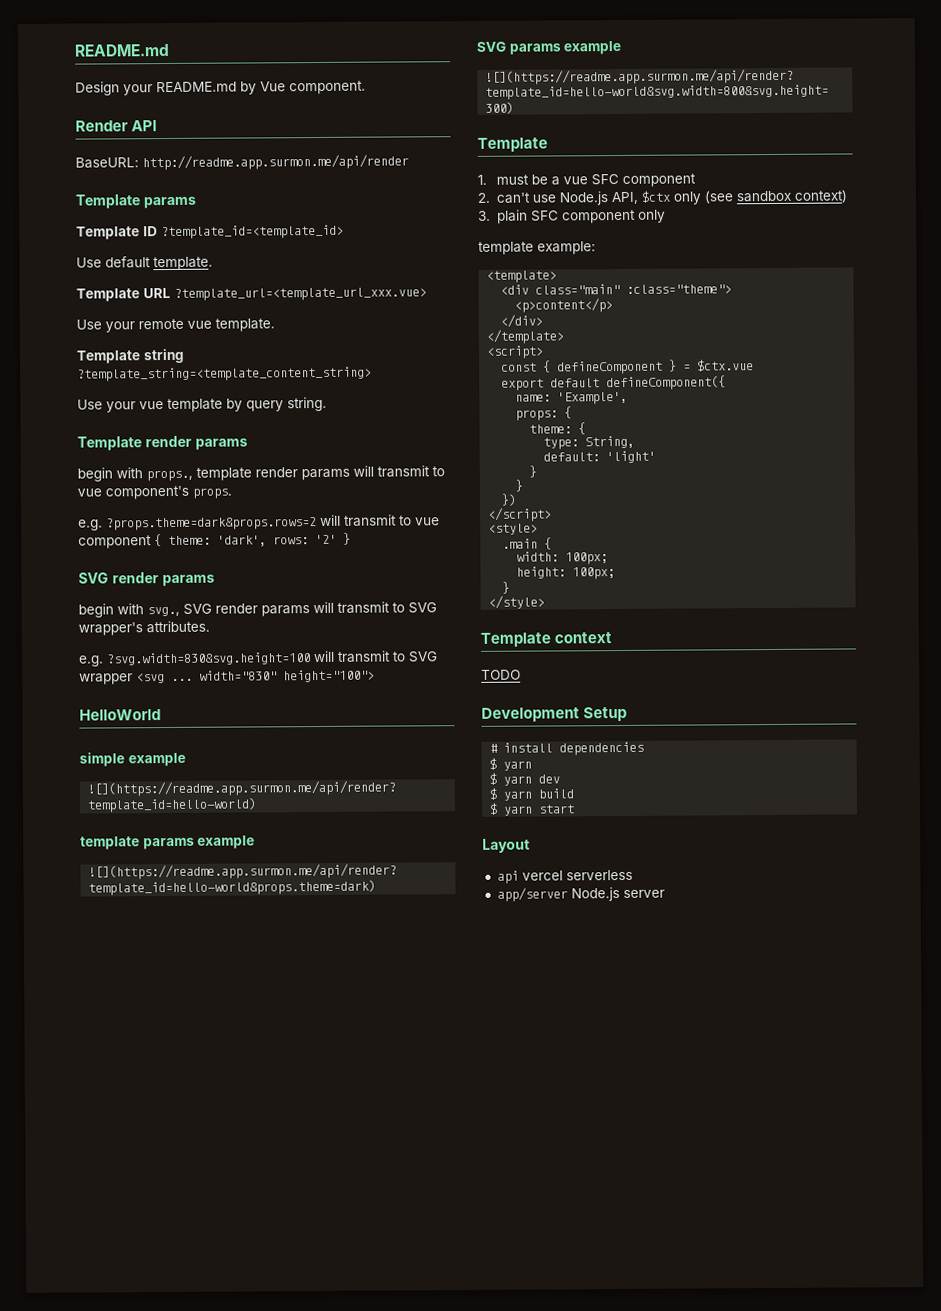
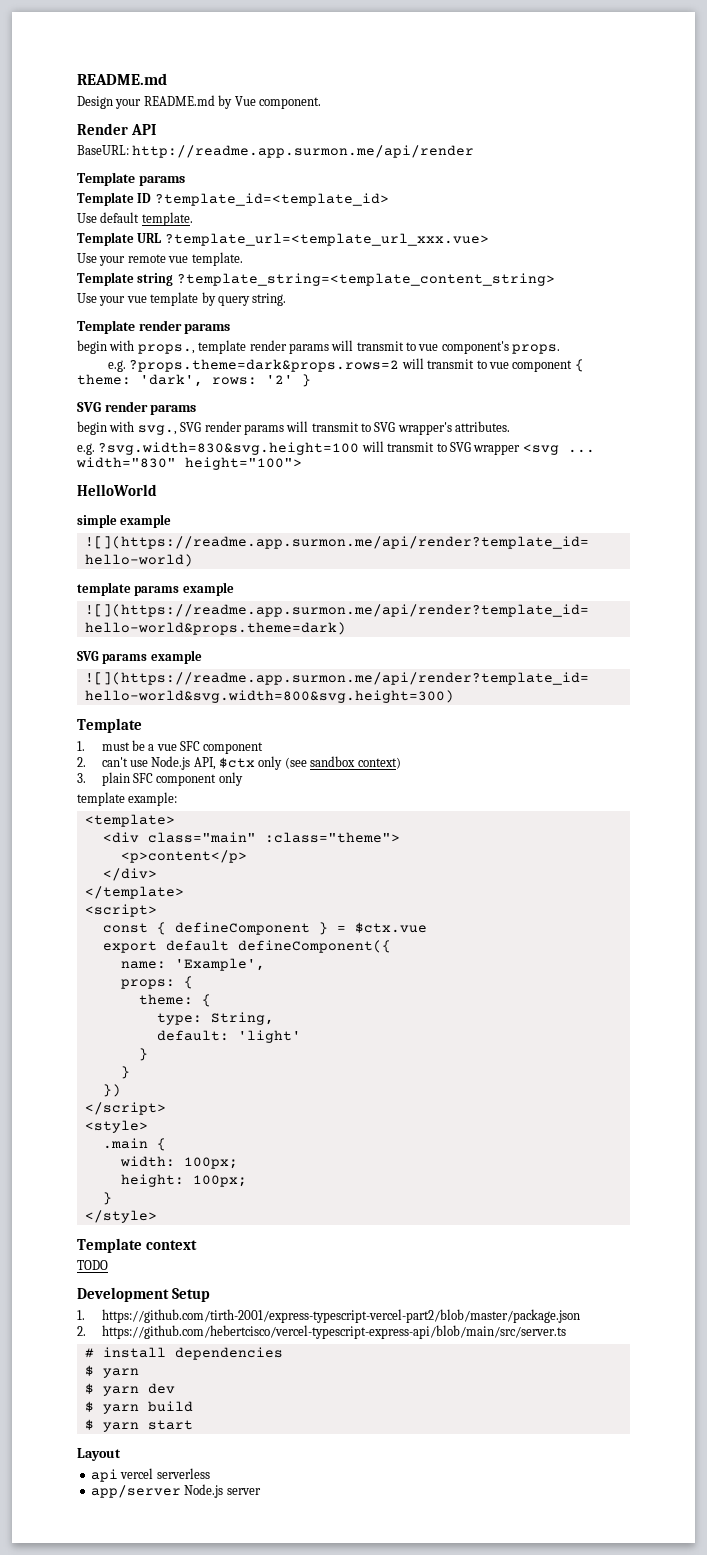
(628, 714) none -> [77,1309,580,1323] [77,1325,566,1339] // 1. https://github.com/tirth-2001/express-typescript-vercel-part2/blob/master/package.json // 2. https://github.com/hebertcisco/vercel-typescript-express-api/blob/main/src/server.ts

